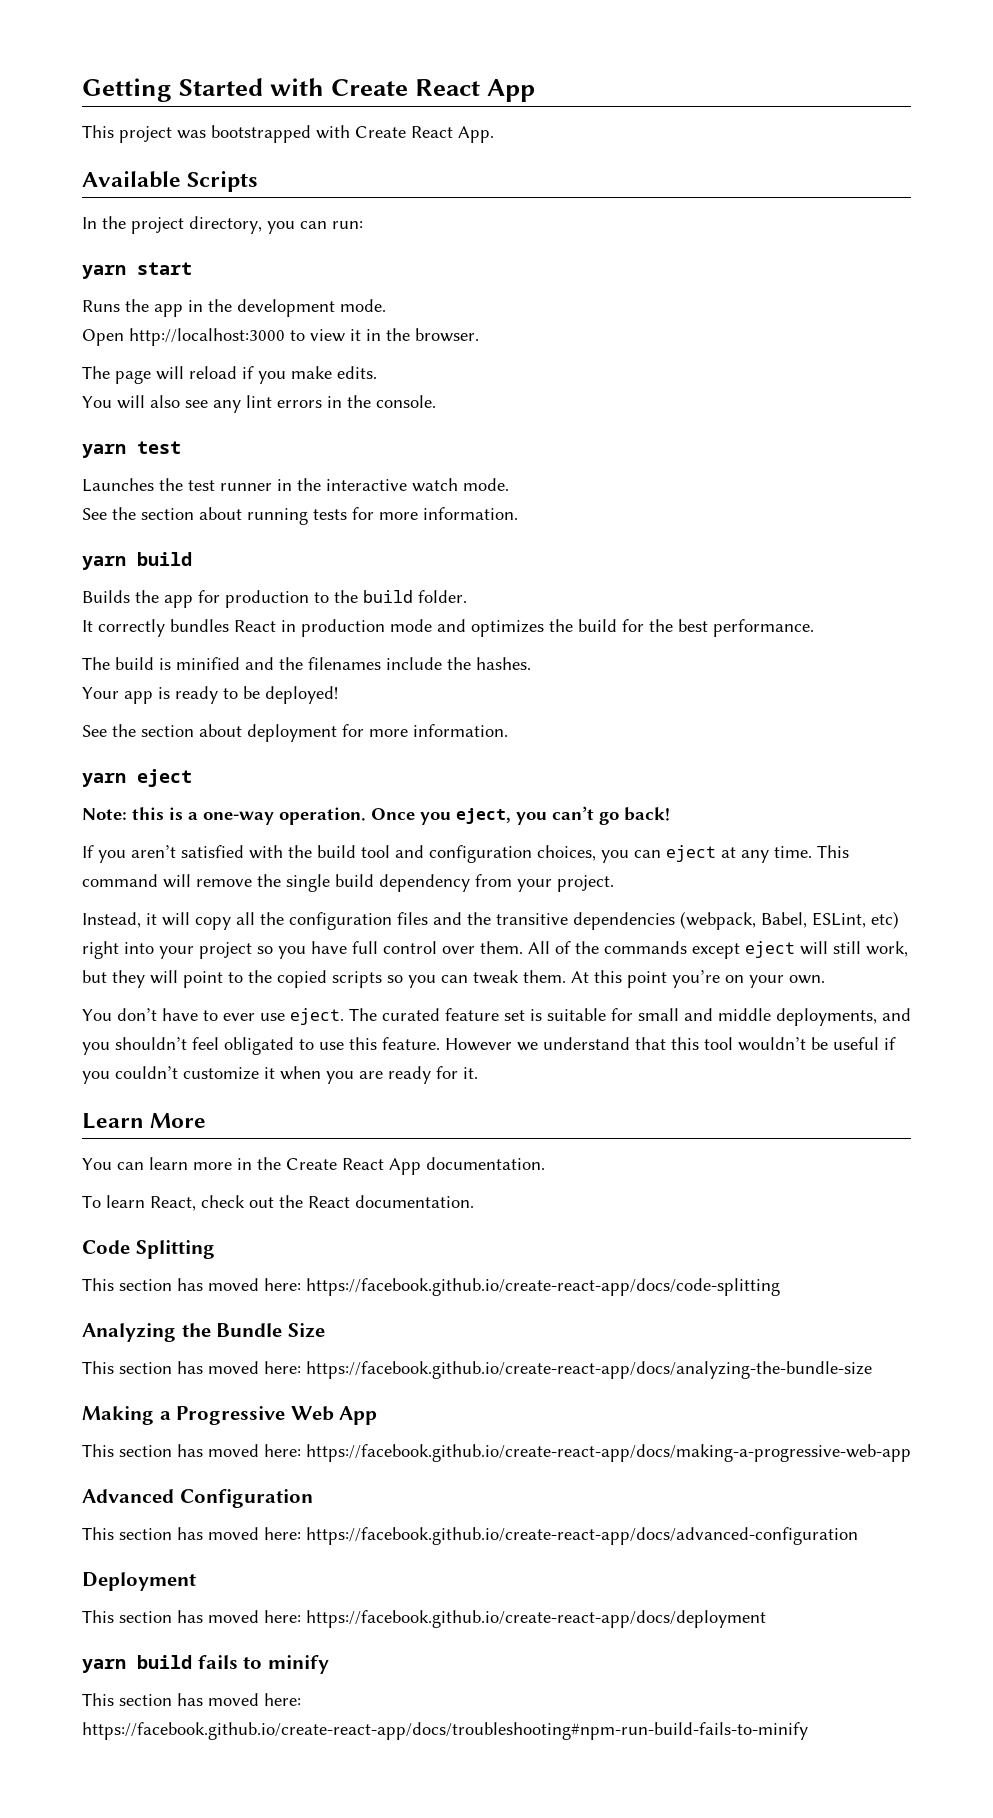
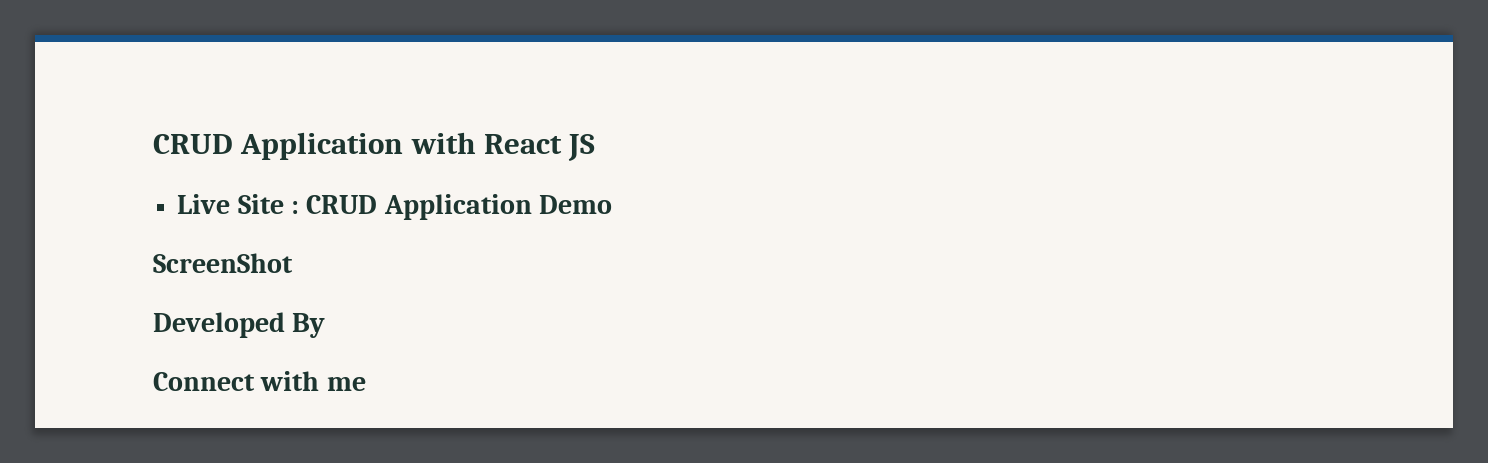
[82,78,536,102] [82,125,494,143] [82,171,259,192] [82,216,363,234] [82,262,192,279] [82,299,386,317] [82,328,479,346] [82,366,377,384] [82,395,436,413] [82,441,181,458] [82,478,509,492] [82,507,518,525] [82,552,192,570] [82,590,467,608] [82,619,814,637] [82,657,531,670] [82,686,338,704] [82,724,508,742] [82,769,192,787] [82,806,670,825] [82,845,849,863] [82,874,614,892] [82,911,899,930] [82,941,908,959] [82,970,825,988] [82,1008,911,1026] [82,1037,896,1055] [82,1066,478,1084] [82,1113,207,1129] [82,1157,545,1175] [82,1195,474,1211] [82,1240,215,1259] [82,1278,780,1296] [82,1323,325,1342] [82,1361,872,1379] [82,1406,378,1425] [82,1444,911,1462] [82,1489,313,1508] [82,1527,858,1545] [82,1572,196,1591] [82,1610,766,1628] [82,1655,329,1674] [82,1693,301,1706] [82,1722,808,1740] Getting Started with Create React App // This project was bootstrapped with Create React App. // Available Scripts // In the project directory, you can run: // yarn start // Runs the app in the development mode. // Open http://localhost:3000 to view it in the browser. // The page will reload if you make edits. // You will also see any lint errors in the console. // yarn test // Launches the test runner in the interactive watch mode. // See the section about running tests for more information. // yarn build // Builds the app for production to the build folder. // It correctly bundles React in production mode and optimizes the build for the best performance. // The build is minified and the filenames include the hashes. // Your app is ready to be deployed! // See the section about deployment for more information. // yarn eject // Note: this is a one-way operation. Once you eject, you can’t go back! // If you aren’t satisfied with the build tool and configuration choices, you can eject at any time. This command will remove the single build dependency from your project. // Instead, it will copy all the configuration files and the transitive dependencies (webpack, Babel, ESLint, etc) right into your project so you have full control over them. All of the commands except eject will still work, but they will point to the copied scripts so you can tweak them. At this point you’re on your own. // You don’t have to ever use eject. The curated feature set is suitable for small and middle deployments, and you shouldn’t feel obligated to use this feature. However we understand that this tool wouldn’t be useful if you couldn’t customize it when you are ready for it. // Learn More // You can learn more in the Create React App documentation. // To learn React, check out the React documentation. // Code Splitting // This section has moved here: https://facebook.github.io/create-react-app/docs/code-splitting // Analyzing the Bundle Size // This section has moved here: https://facebook.github.io/create-react-app/docs/analyzing-the-bundle-size // Making a Progressive Web App // This section has moved here: https://facebook.github.io/create-react-app/docs/making-a-progressive-web-app // Advanced Configuration // This section has moved here: https://facebook.github.io/create-react-app/docs/advanced-configuration // Deployment // This section has moved here: https://facebook.github.io/create-react-app/docs/deployment // yarn build fails to minify // This section has moved here: https://facebook.github.io/create-react-app/docs/troubleshooting#npm-run-build-fails-to-minify -> [153,132,596,161] [177,194,613,220] [153,253,293,273] [153,312,326,338] [153,371,366,391] CRUD Application with React JS // Live Site : CRUD Application Demo // ScreenShot // Developed By // Connect with me

